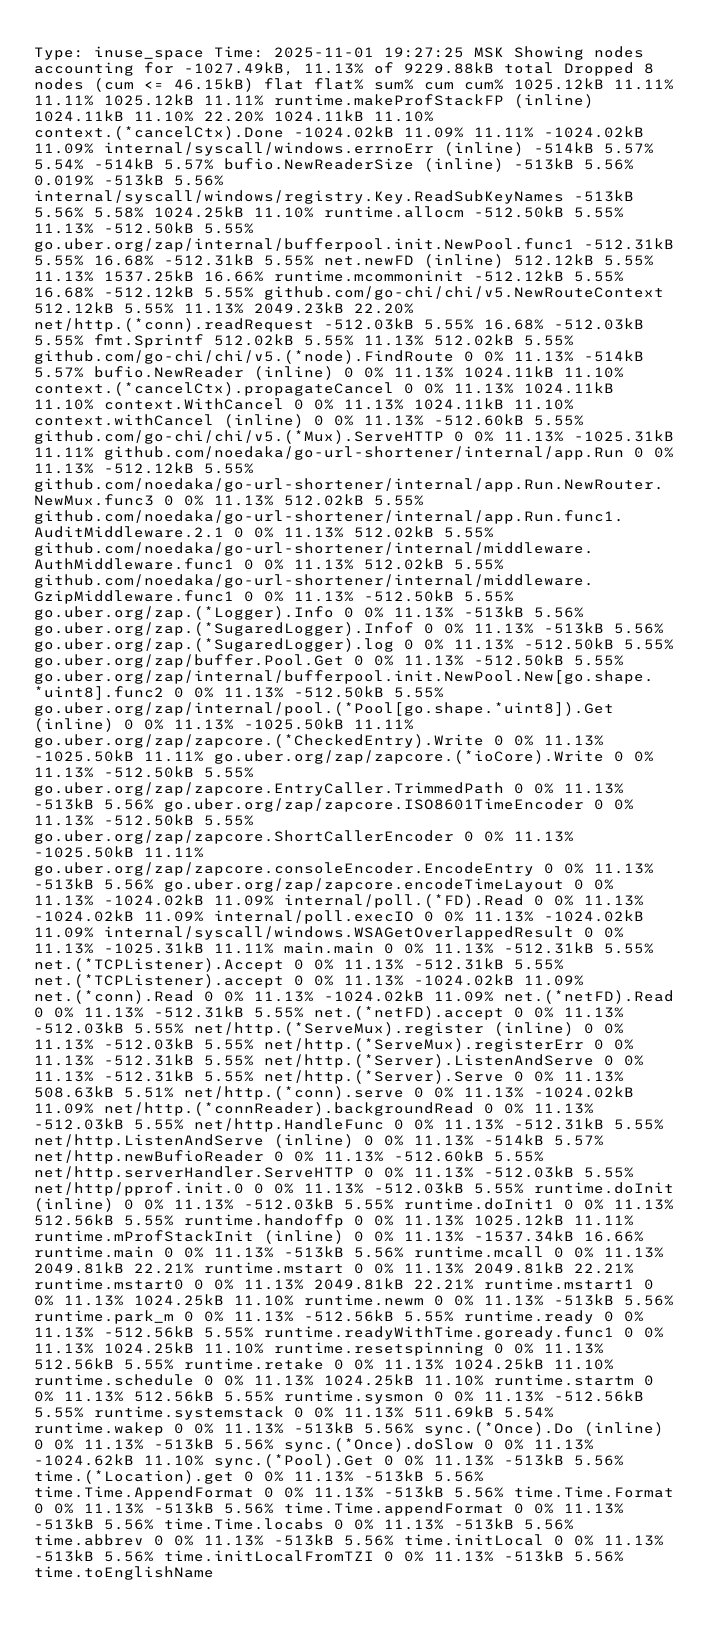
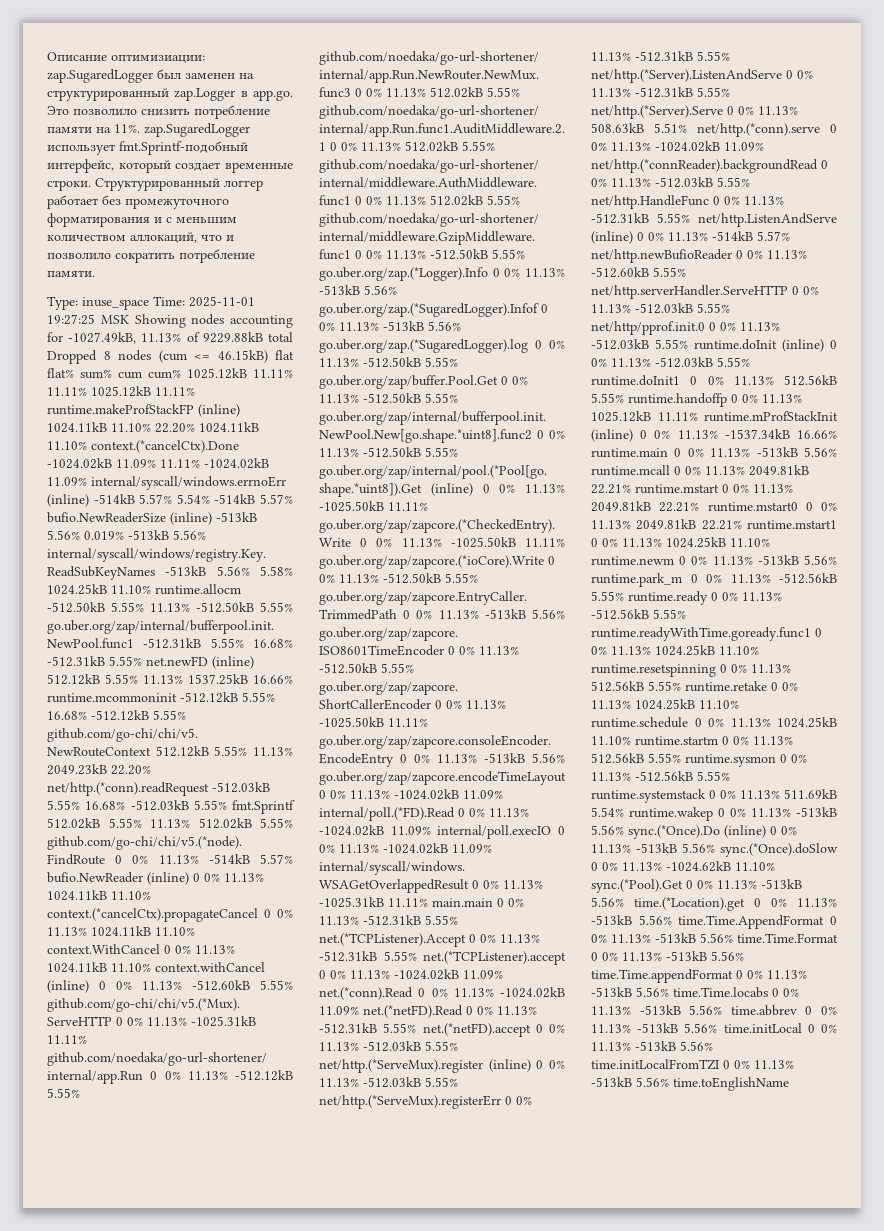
(34, 53) none -> [47,52,205,63] [47,69,254,83] [47,88,293,101] [47,105,270,119] [47,123,250,137] [47,141,248,155] [47,159,293,173] [47,178,263,191] [47,195,229,209] [47,213,237,227] [47,232,234,243] [47,249,255,263] [47,270,95,277] Описание оптимизиации: zap.SugaredLogger был заменен на структурированный zap.Logger в app.go. Это позволило снизить потребление памяти на 11%. zap.SugaredLogger использует fmt.Sprintf-подобный интерфейс, который создает временные строки. Структурированный логгер работает без промежуточного форматирования и с меньшим количеством аллокаций, что и позволило сократить потребление памяти. //

